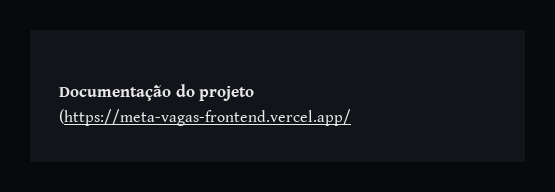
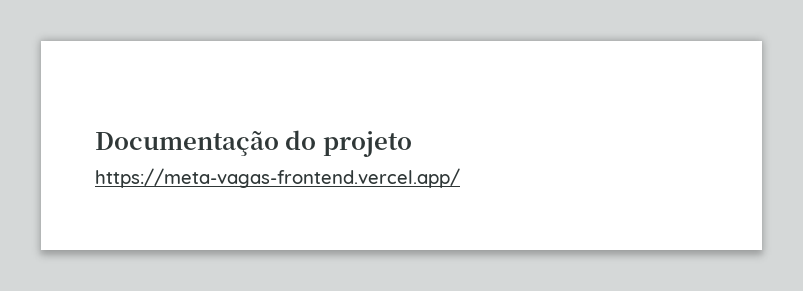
[59,109,351,126] (https://meta-vagas-frontend.vercel.app/ -> [95,168,460,188] https://meta-vagas-frontend.vercel.app/

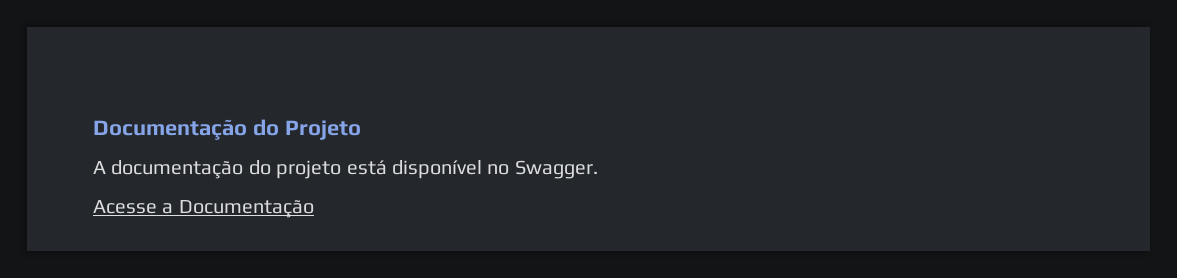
[322,131,412,157] [95,168,460,188] projeto // https://meta-vagas-frontend.vercel.app/ -> [284,120,361,140] [93,160,598,179] [93,199,314,218] Projeto // A documentação do projeto está disponível no Swagger. // Acesse a Documentação

